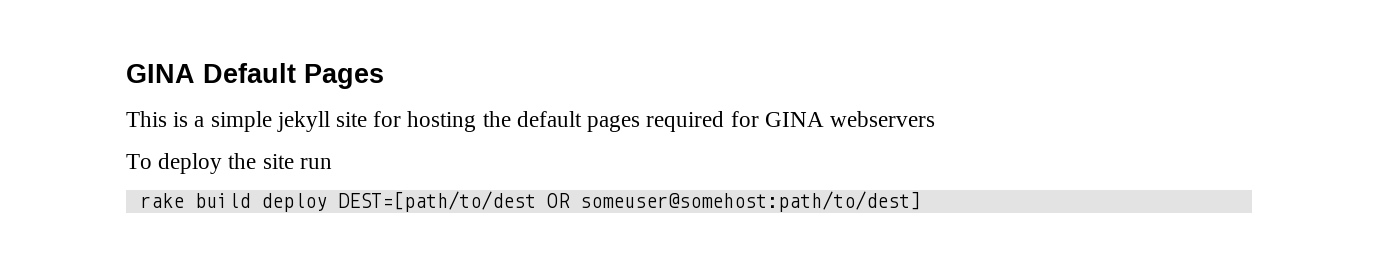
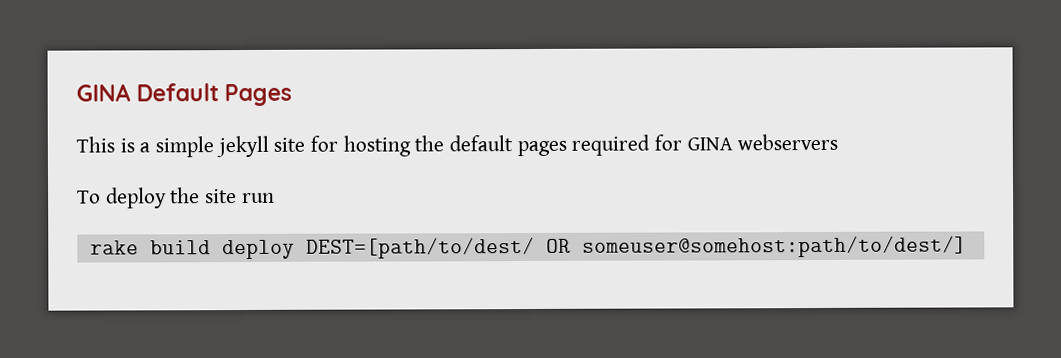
[337,191,921,212] DEST=[path/to/dest OR someuser@somehost:path/to/dest] -> [305,235,967,259] DEST=[path/to/dest/ OR someuser@somehost:path/to/dest/]

